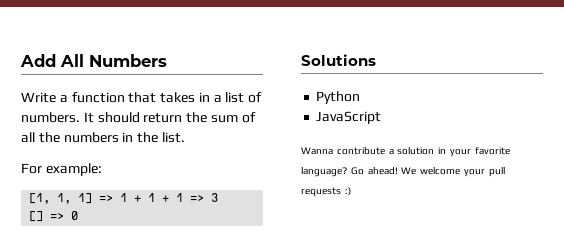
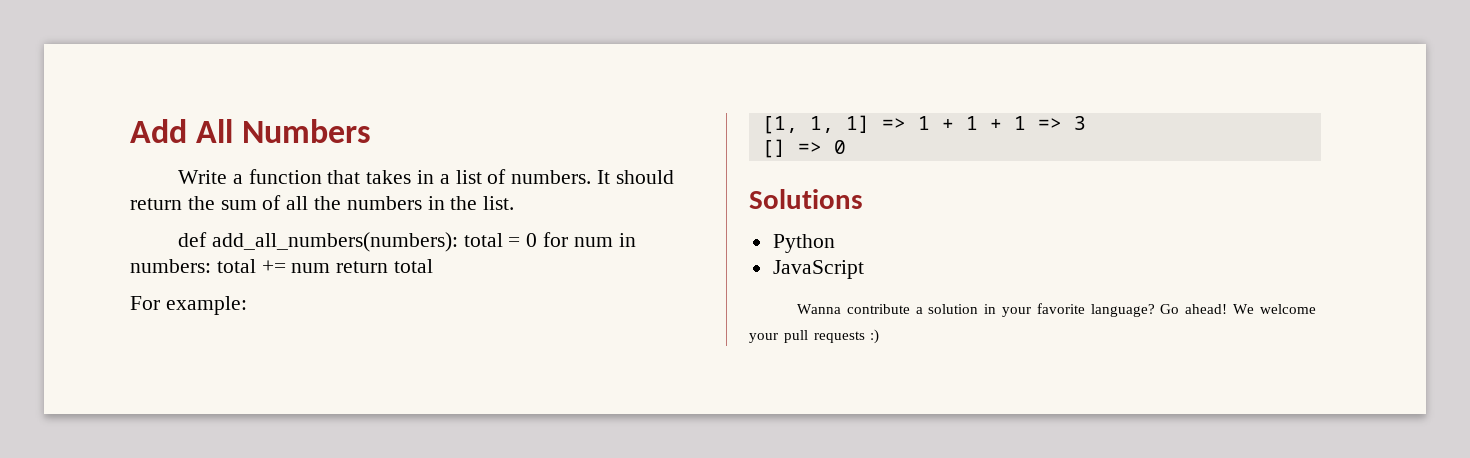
(185, 137) none -> [178,232,636,252] [130,259,434,273] // def add_all_numbers(numbers): total = 0 for num in numbers: total += num return total

